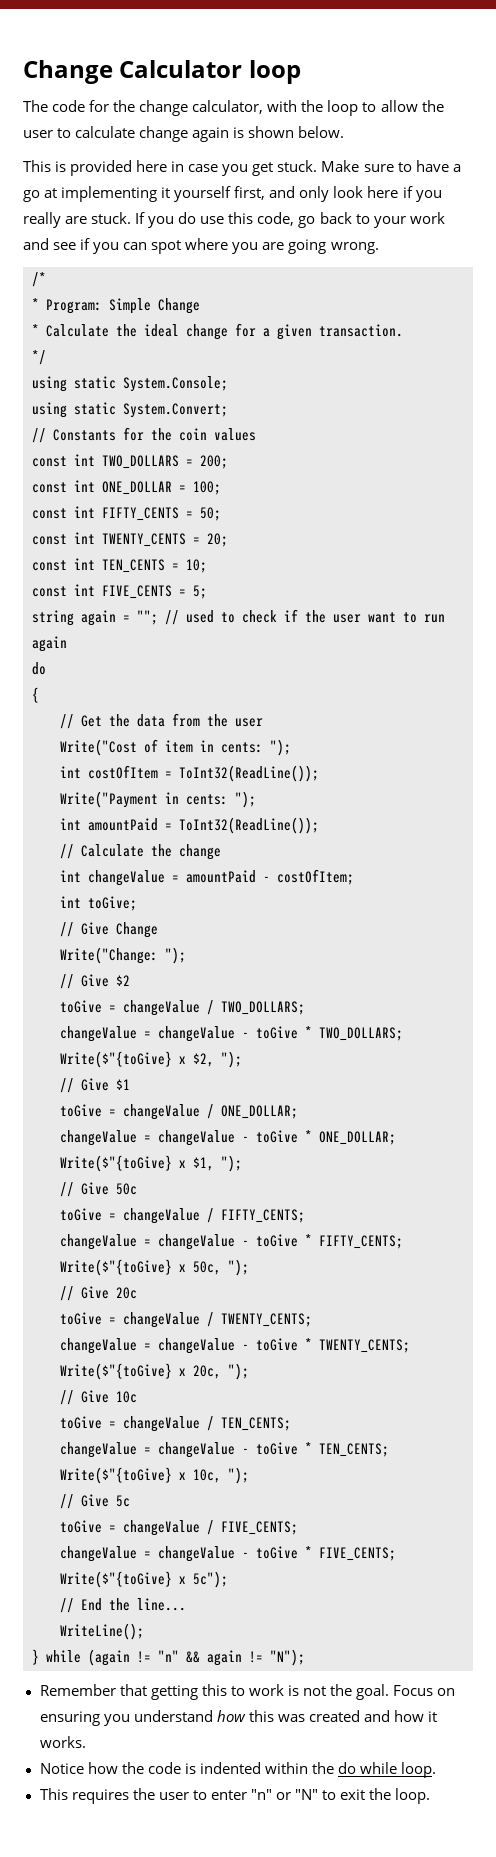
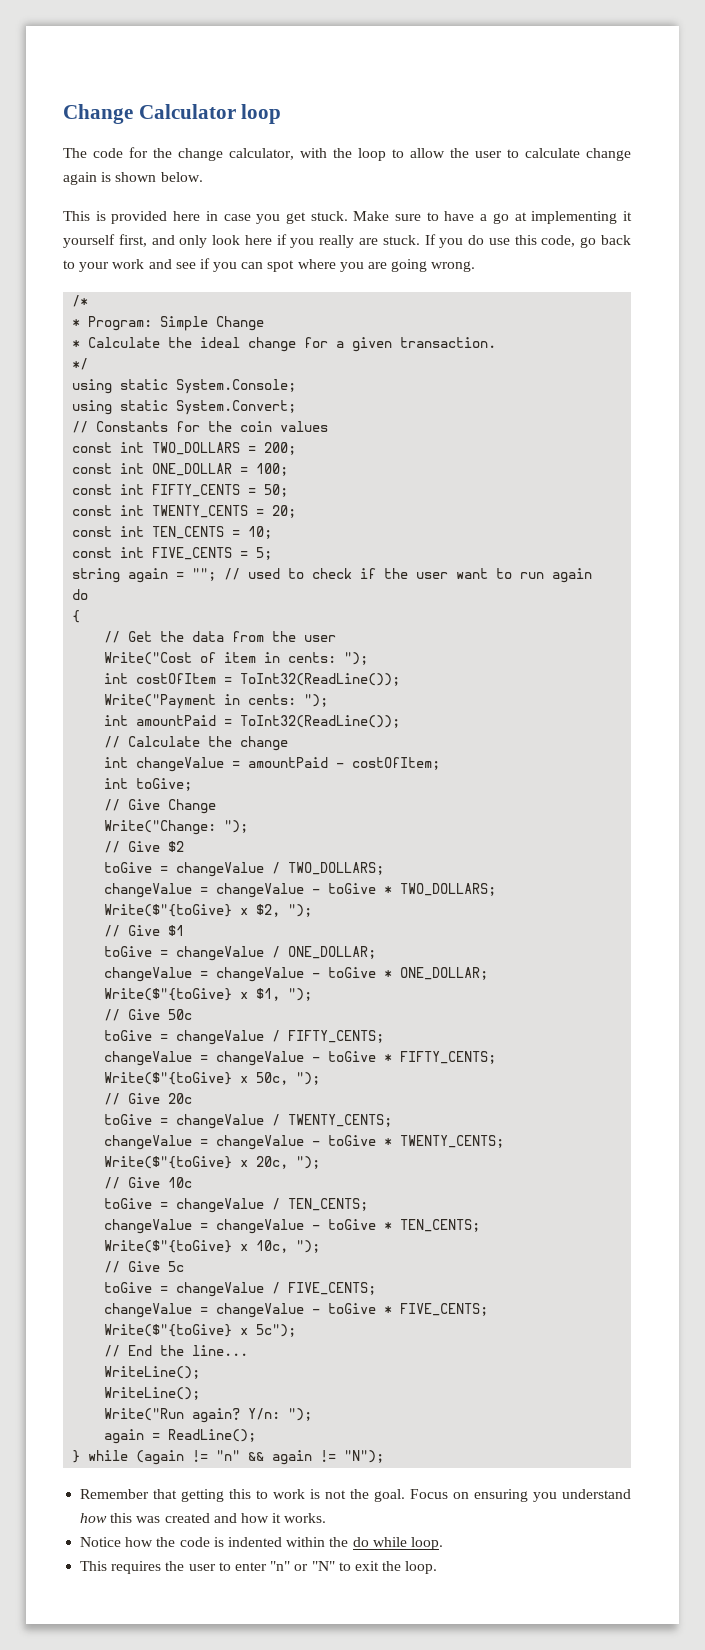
(144, 1631) none -> [104,1387,201,1400] [104,1408,313,1423] [104,1429,257,1444] // WriteLine(); // Write("Run again? Y/n: "); // again = ReadLine();

